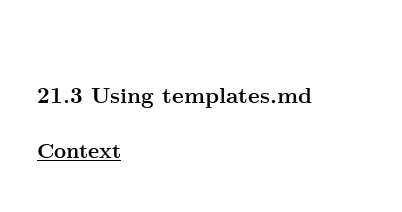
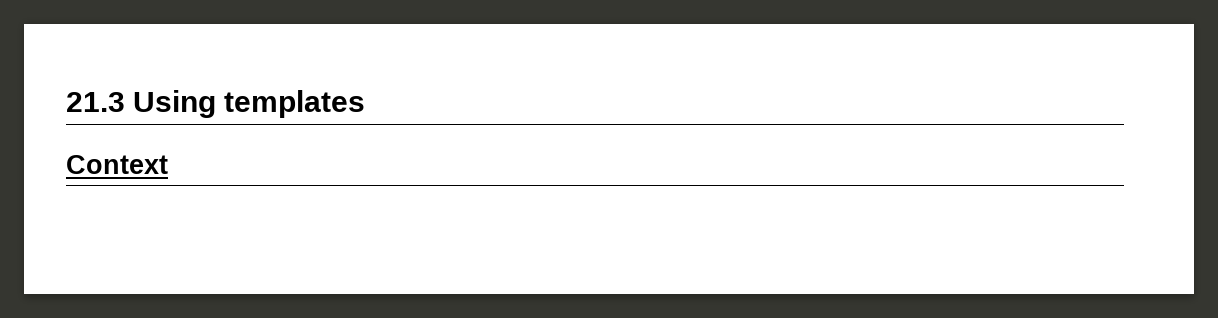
[162,88,312,108] templates.md -> [224,90,366,118] templates

